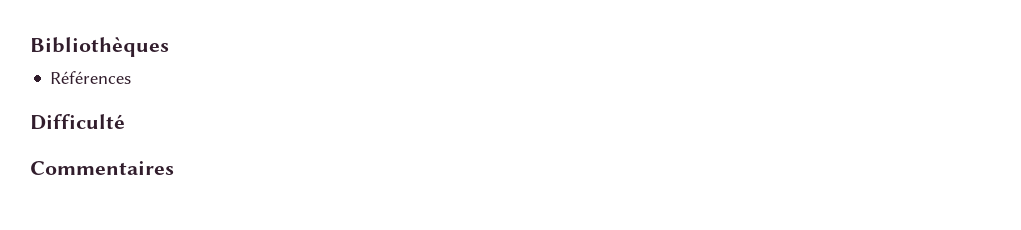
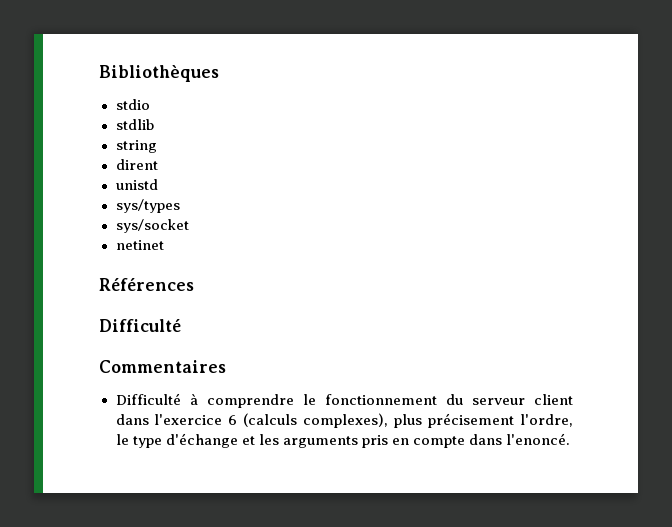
[50,71,132,84] [30,114,125,130] [30,161,174,175] Références // Difficulté // Commentaires -> [115,99,150,110] [115,119,154,130] [115,140,157,153] [115,159,158,170] [115,179,158,190] [115,199,180,213] [115,219,189,233] [115,240,164,250] [99,277,194,291] [99,318,181,332] [99,360,226,373] [115,393,573,408] [115,413,574,428] [115,433,570,448] stdio // stdlib // string // dirent // unistd // sys/types // sys/socket // netinet // Références // Difficulté // Commentaires // Difficulté à comprendre le fonctionnement du serveur client dans l'exercice 6 (calculs complexes), plus précisement l'ordre, le type d'échange et les arguments pris en compte dans l'enoncé.

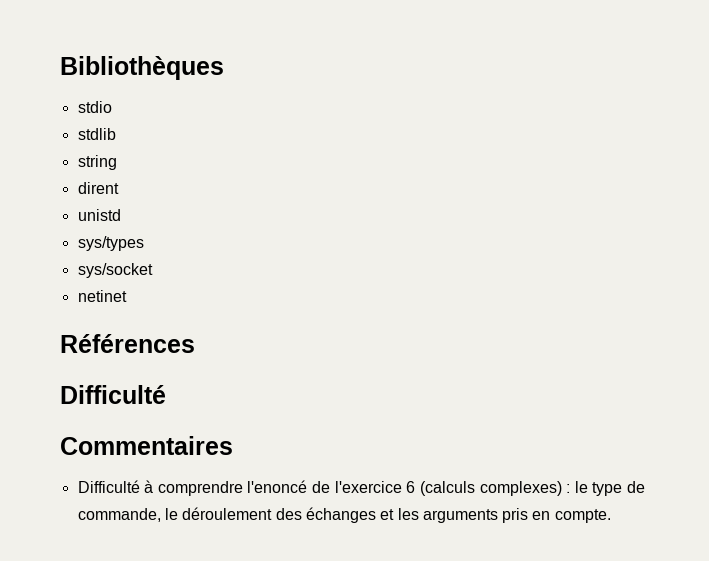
[302,394,573,405] [115,413,574,428] [115,433,238,448] le fonctionnement du serveur client dans l'exercice 6 (calculs complexes), plus précisement l'ordre, le type d'échange -> [247,480,646,496] [77,507,376,523] l'enoncé de l'exercice 6 (calculs complexes) : le type de commande, le déroulement des échanges
[412,433,570,448] compte dans l'enoncé. -> [554,509,611,523] compte.

